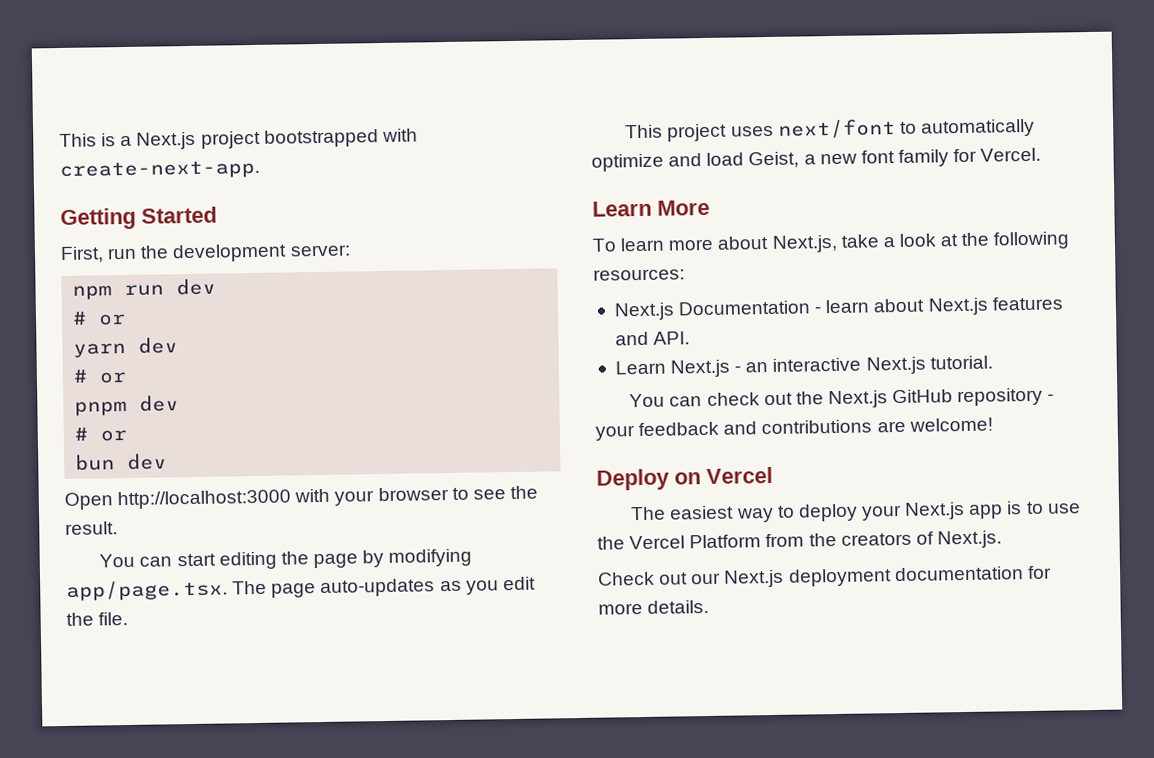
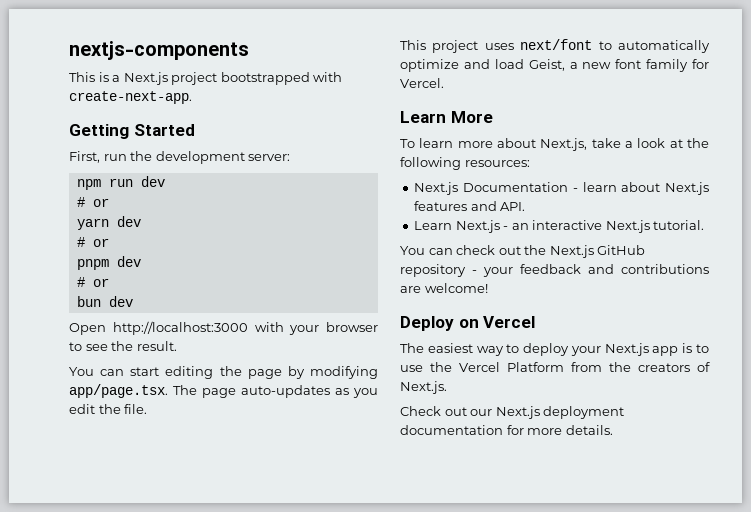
(59, 140) none -> [69,41,249,60] nextjs-components //

